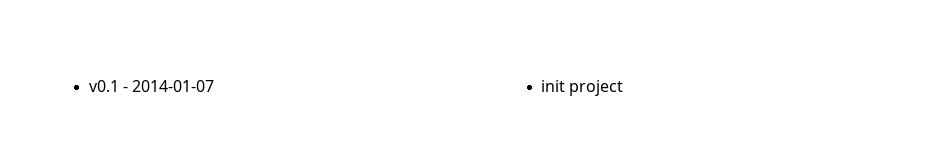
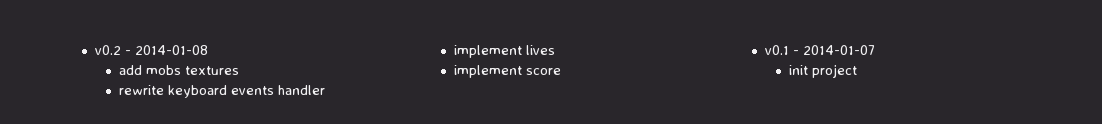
(88, 86) none -> [94,45,208,55] [119,65,240,75] [119,85,326,98] [454,45,556,58] [454,65,562,78] v0.2 - 2014-01-08 // add mobs textures // rewrite keyboard events handler // implement lives // implement score //

